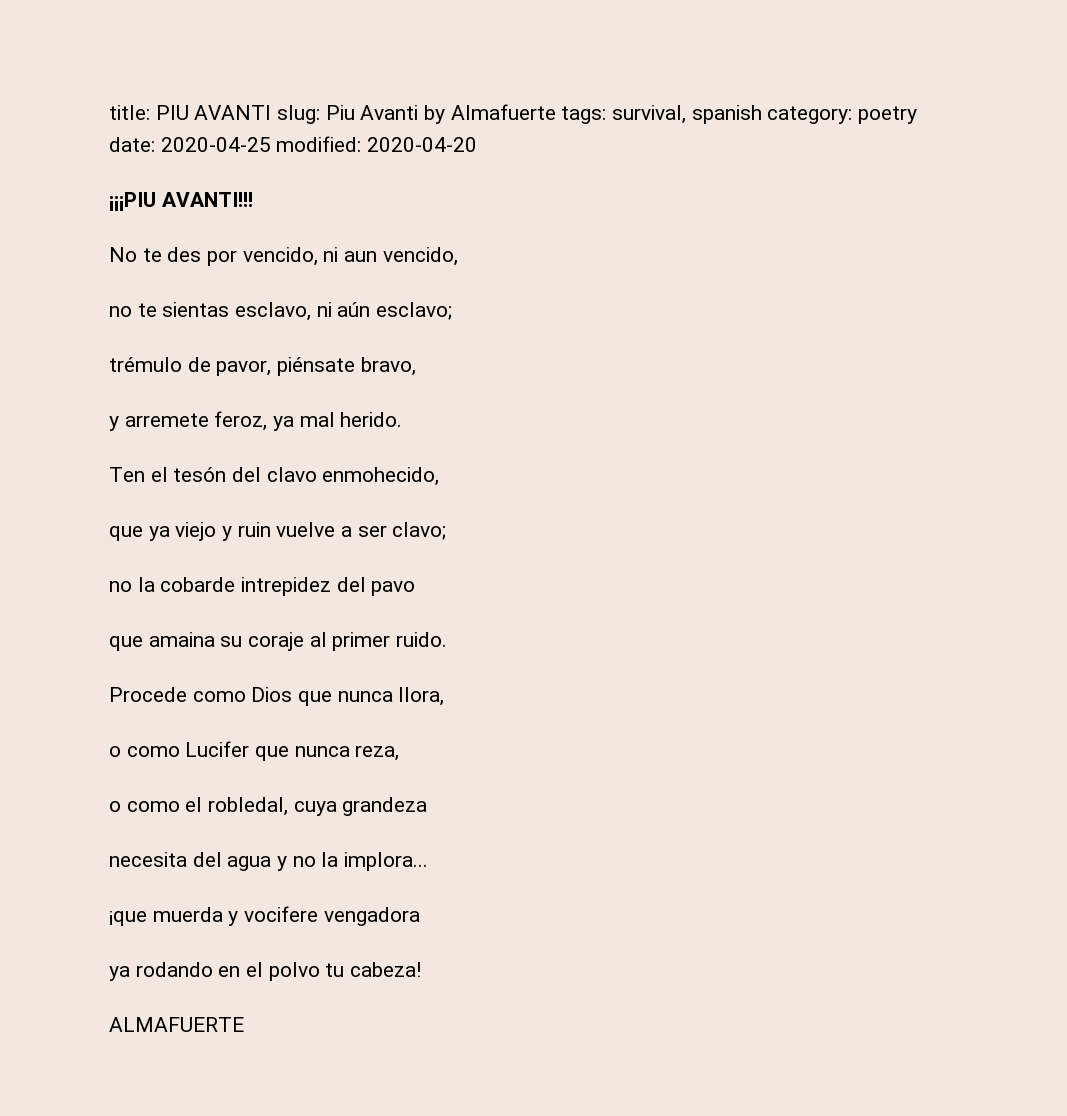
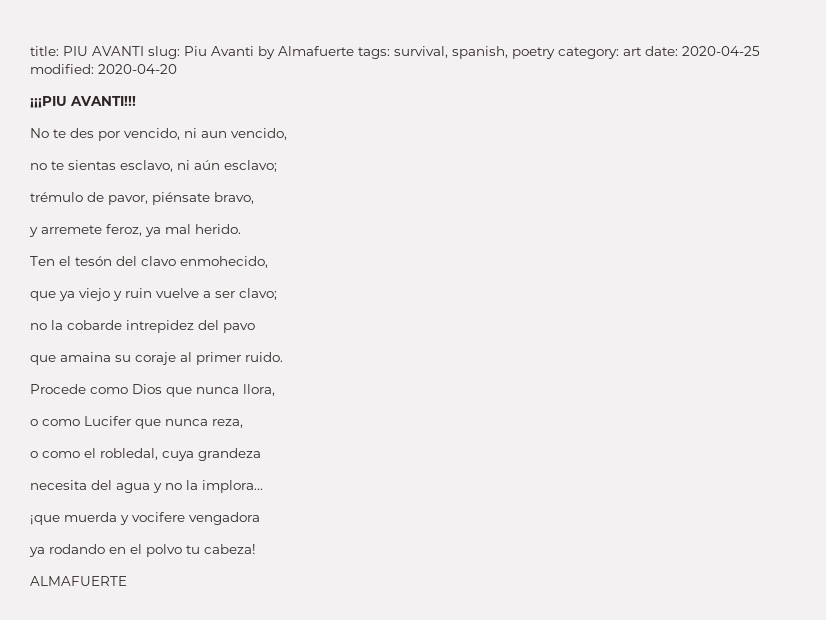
[691,105,918,124] spanish category: poetry -> [452,46,642,59] spanish, poetry category: art

